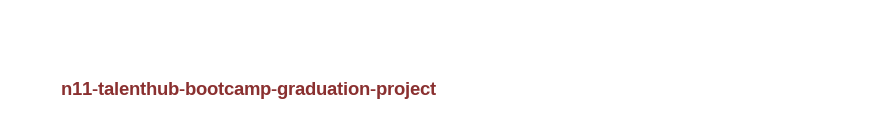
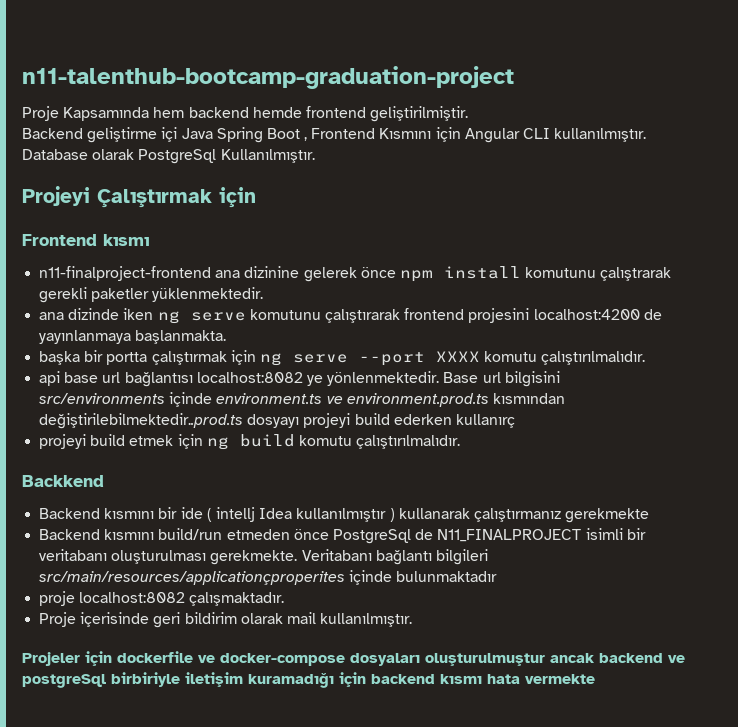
(436, 90) none -> [22,106,469,122] [22,127,647,143] [22,149,315,164] [22,186,256,208] [22,234,149,246] [39,266,672,282] [39,287,264,303] [39,308,662,324] [39,330,227,344] [39,350,646,366] [39,371,560,387] [39,392,565,407] [39,413,515,429] [39,434,461,450] [22,475,104,487] [39,507,650,523] [39,528,646,544] [39,549,488,565] [39,570,498,585] [39,591,285,606] [39,612,413,628] [22,651,685,666] [22,672,595,688] // Proje Kapsamında hem backend hemde frontend geliştirilmiştir. // Backend geliştirme içi Java Spring Boot , Frontend Kısmını için Angular CLI kullanılmıştır. Database olarak PostgreSql Kullanılmıştır. // Projeyi Çalıştırmak için // Frontend kısmı // n11-finalproject-frontend ana dizinine gelerek önce npm install komutunu çalıştrarak gerekli paketler yüklenmektedir. // ana dizinde iken ng serve komutunu çalıştırarak frontend projesini localhost:4200 de yayınlanmaya başlanmakta. // başka bir portta çalıştırmak için ng serve --port XXXX komutu çalıştırılmalıdır. // api base url bağlantısı localhost:8082 ye yönlenmektedir. Base url bilgisini src/environments içinde environment.ts ve environment.prod.ts kısmından değiştirilebilmektedir..prod.ts dosyayı projeyi build ederken kullanırç // projeyi build etmek için ng build komutu çalıştırılmalıdır. // Backkend // Backend kısmını bir ide ( intellj Idea kullanılmıştır ) kullanarak çalıştırmanız gerekmekte // Backend kısmını build/run etmeden önce PostgreSql de N11_FINALPROJECT isimli bir veritabanı oluşturulması gerekmekte. Veritabanı bağlantı bilgileri src/main/resources/applicationçproperites içinde bulunmaktadır // proje localhost:8082 çalışmaktadır. // Proje içerisinde geri bildirim olarak mail kullanılmıştır. // Projeler için dockerfile ve docker-compose dosyaları oluşturulmuştur ancak backend ve postgreSql birbiriyle iletişim kuramadığı için backend kısmı hata vermekte

